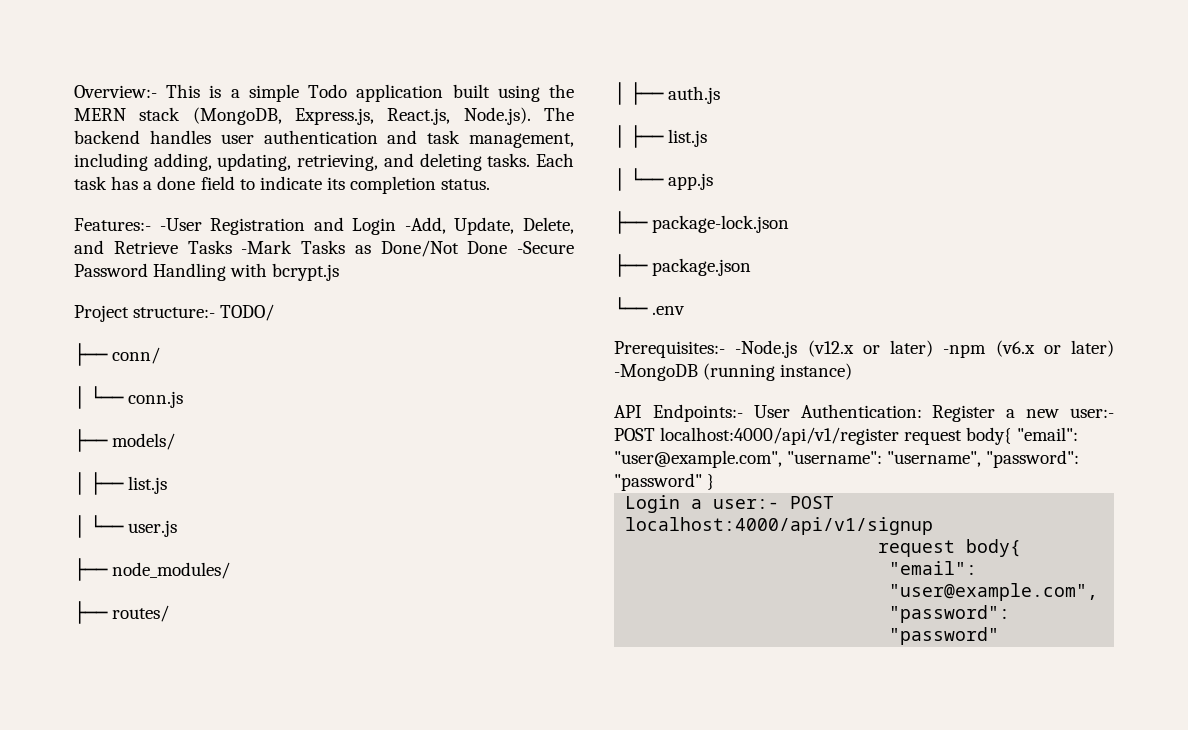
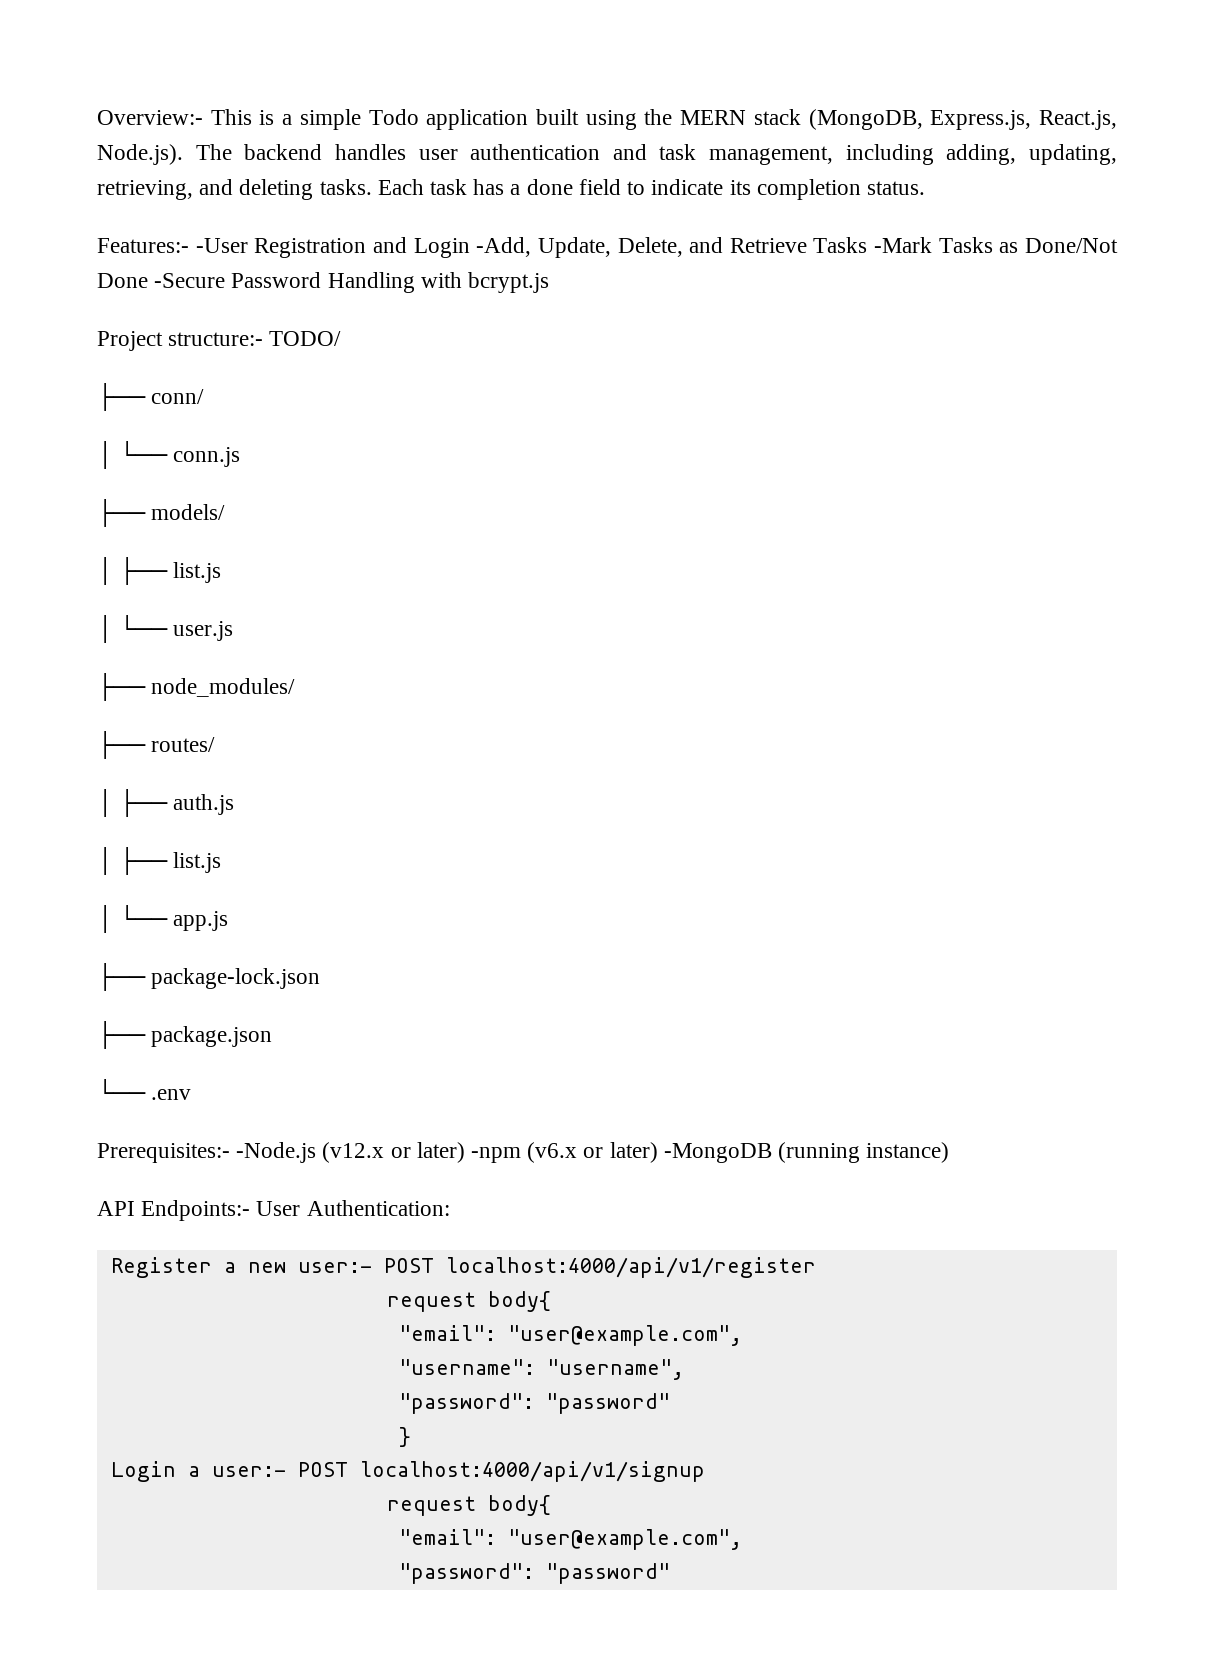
(922, 411) none -> (450, 1208) //
[904,427,1078,445] [614,450,782,468] request body{ "email": "user@example.com", -> [386,1291,551,1312] [398,1325,742,1346] // request body{ // "email": "user@example.com", //
[986,450,1080,468] [614,473,702,491] "password": "password" -> [398,1393,670,1414] // "password": "password" //

